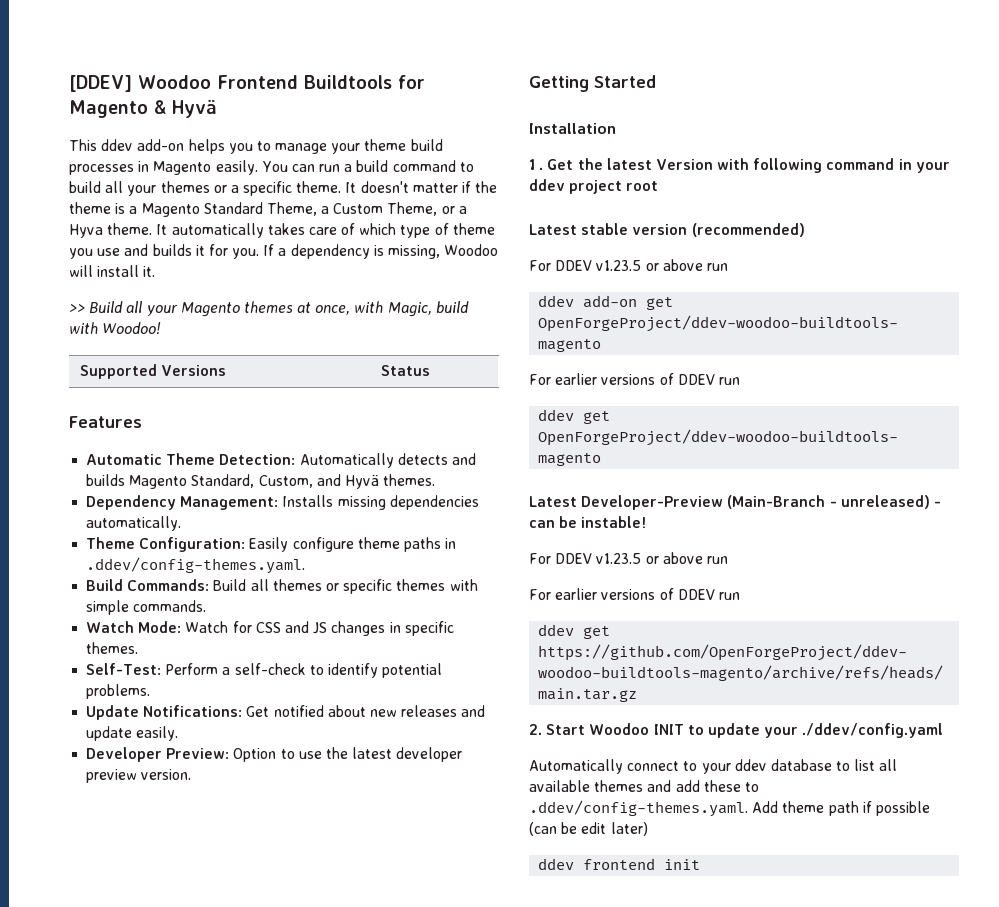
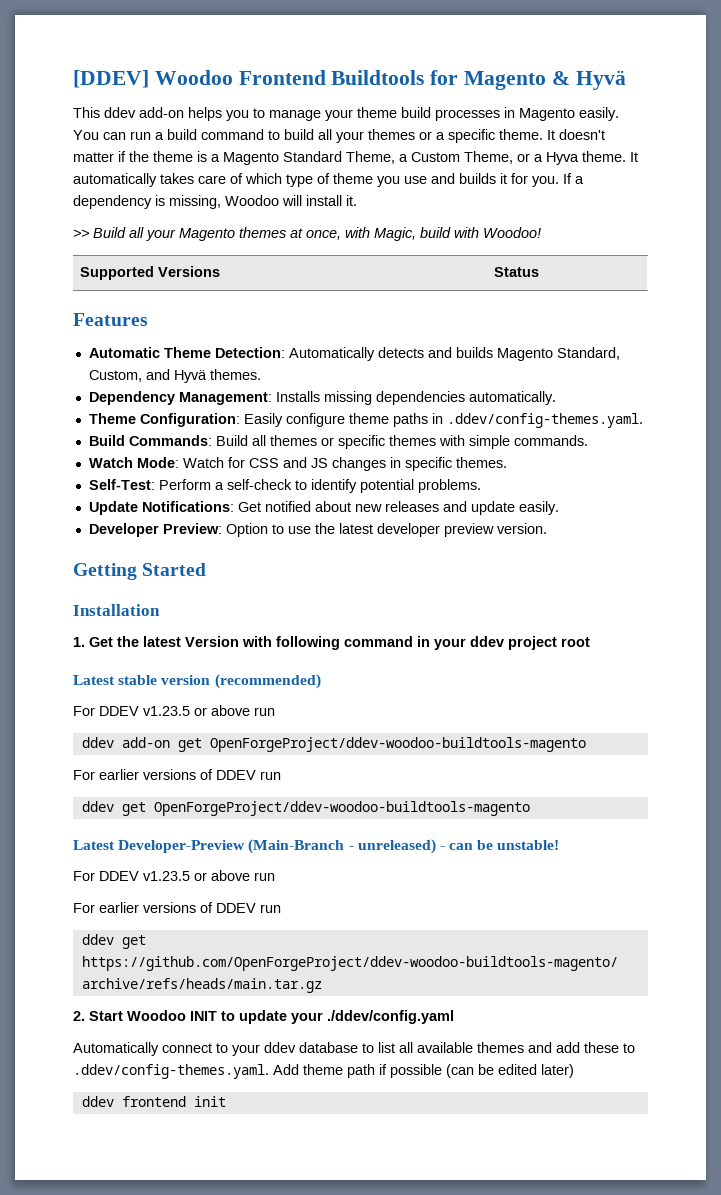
[529,159,544,170] 1 . -> [73,637,85,647] 1.
[581,516,647,528] instable! -> [497,840,560,850] unstable!
[581,822,607,834] edit -> [498,1064,537,1075] edited

